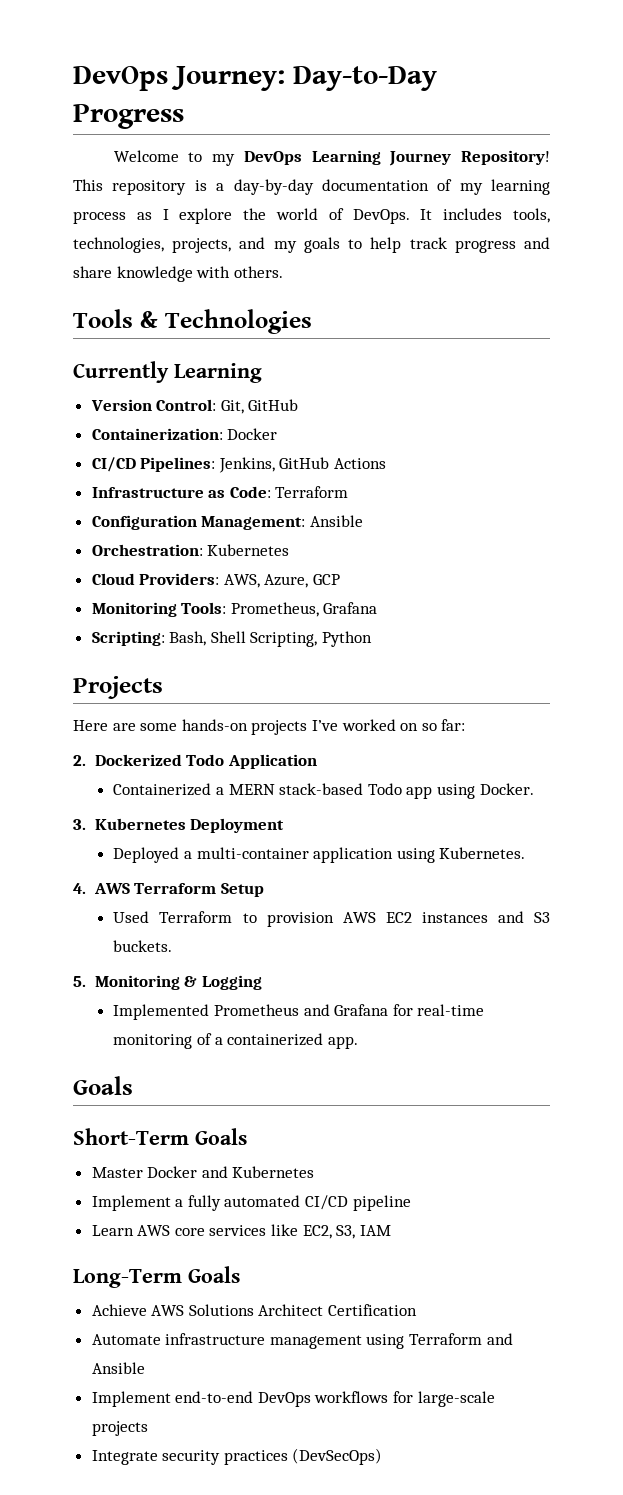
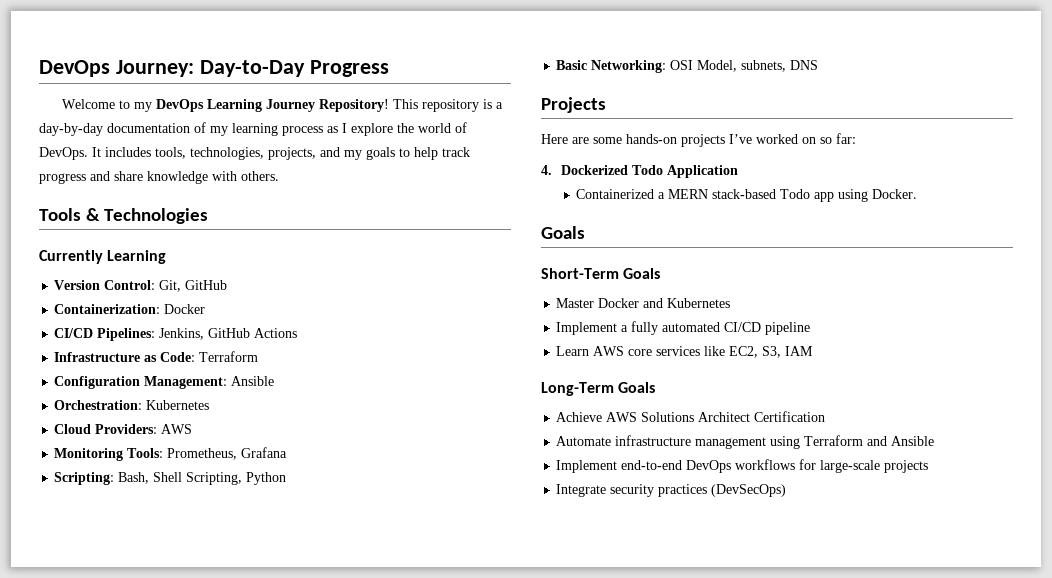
[223,574,341,588] AWS, Azure, GCP -> [161,424,193,434] AWS
(373, 639) none -> [556,60,819,73] // Basic Networking: OSI Model, subnets, DNS
[73,755,86,766] 2. -> [541,165,552,175] 4.
[73,818,285,833] [113,847,526,863] [73,883,264,897] [113,911,550,927] [113,940,173,952] [73,975,262,990] [113,1004,485,1020] [113,1033,358,1049] // 3. Kubernetes Deployment // Deployed a multi-container application using Kubernetes. // 4. AWS Terraform Setup // Used Terraform to provision AWS EC2 instances and S3 buckets. // 5. Monitoring & Logging // Implemented Prometheus and Grafana for real-time monitoring of a containerized app. -> (918, 194) none

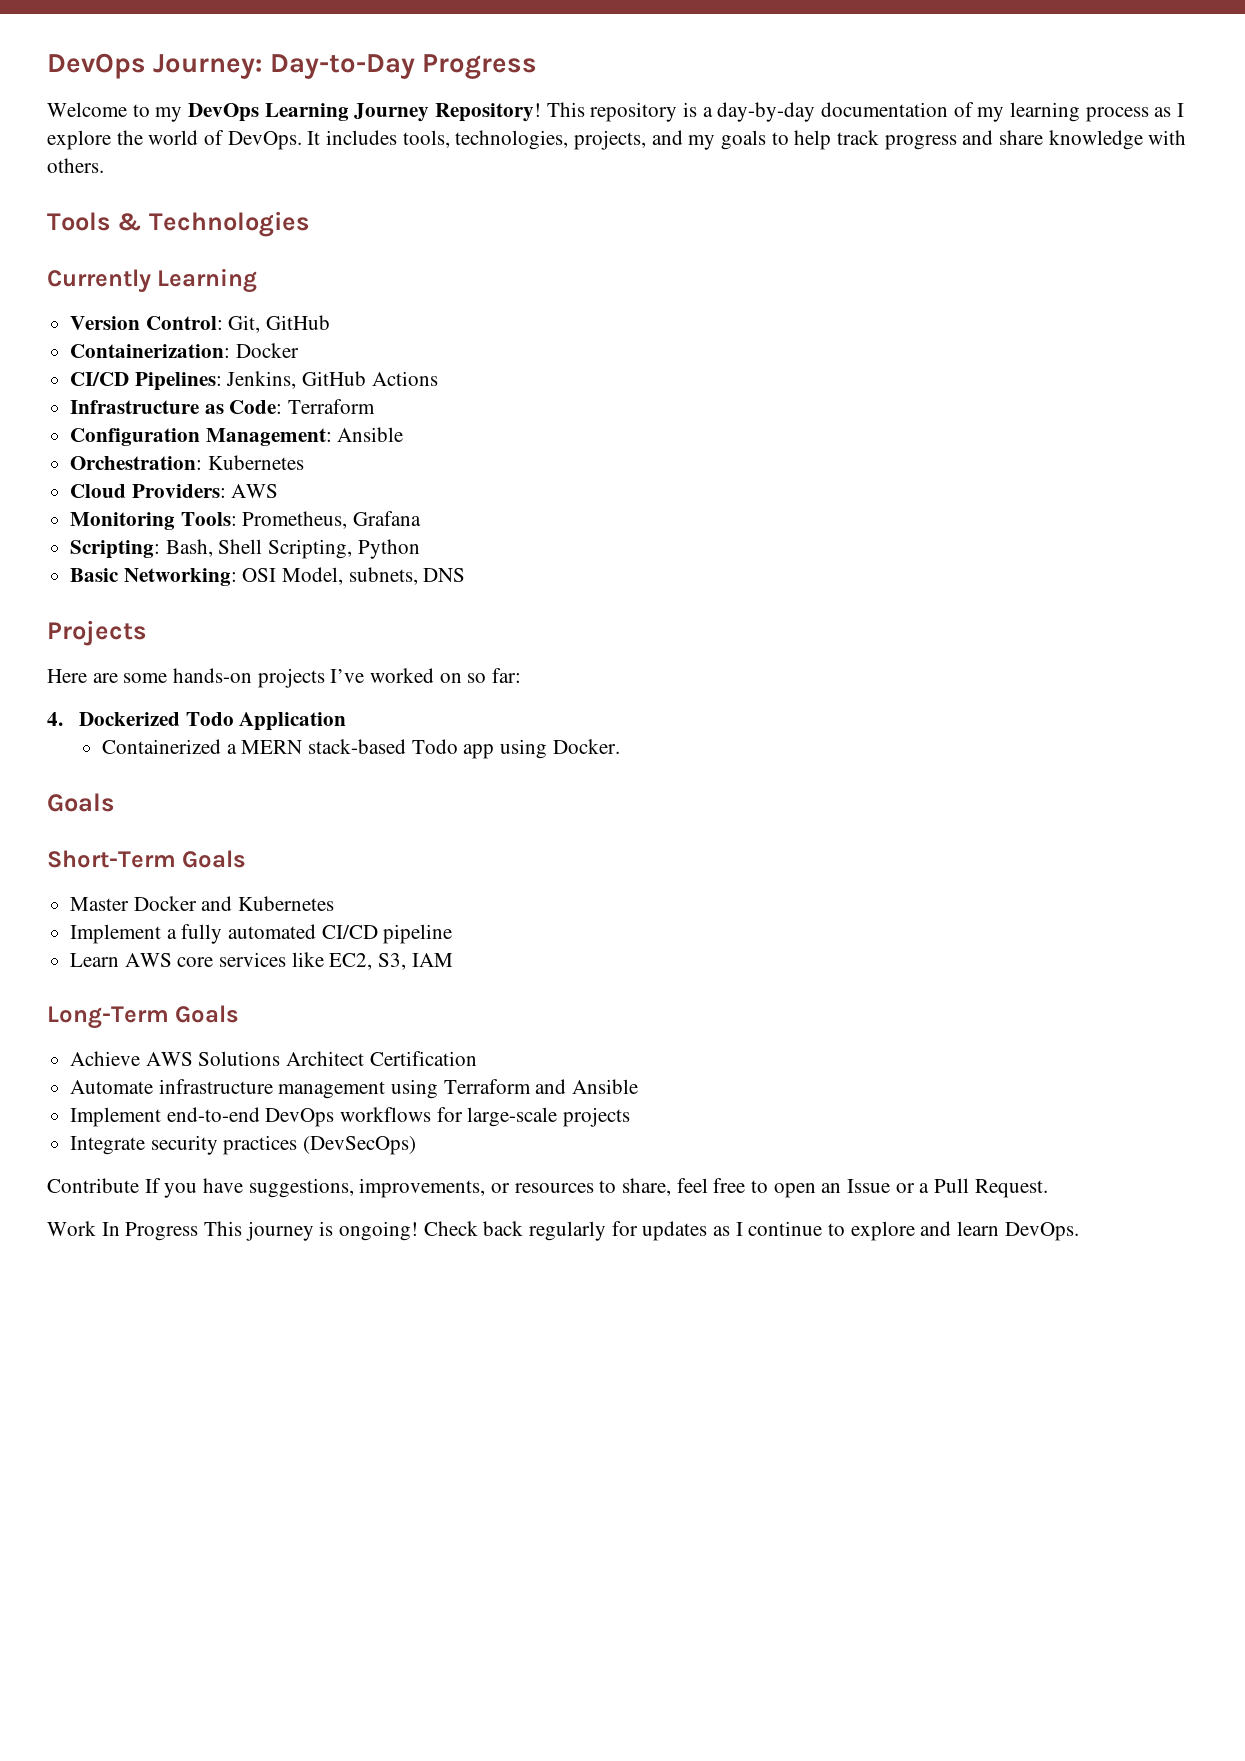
(787, 490) none -> [47,1178,1048,1198] [47,1221,1079,1241] // Contribute If you have suggestions, improvements, or resources to share, feel free to open an Issue or a Pull Request. // Work In Progress This journey is ongoing! Check back regularly for updates as I continue to explore and learn DevOps.

